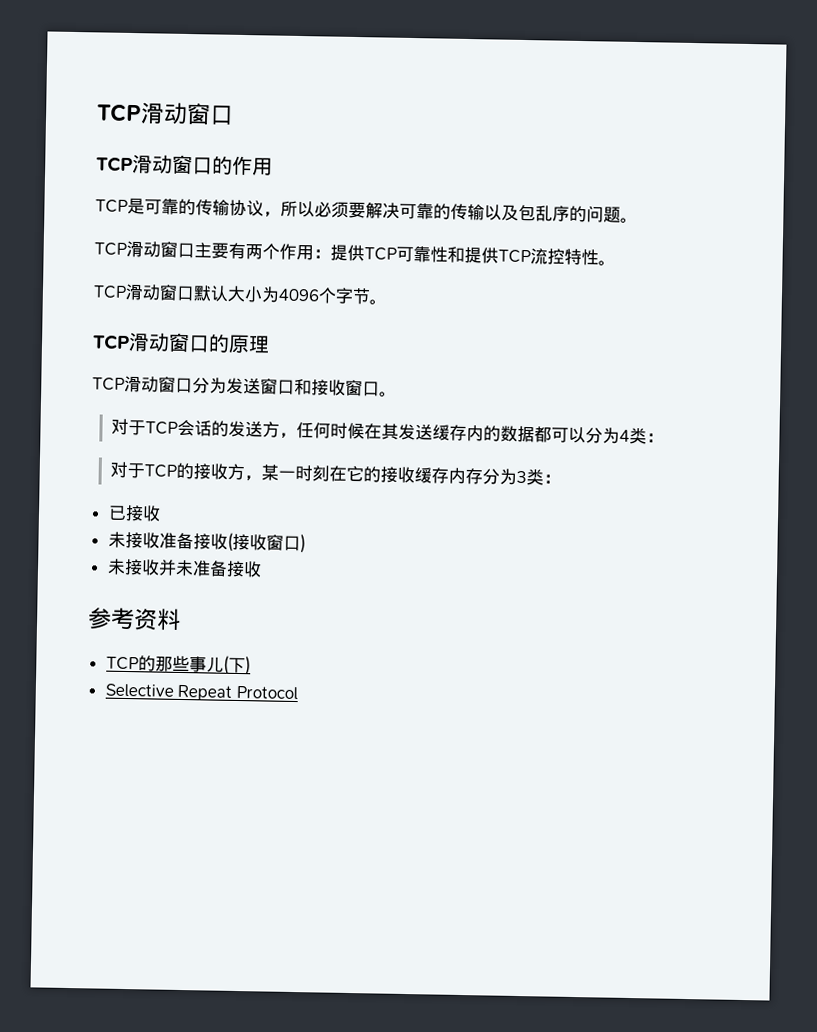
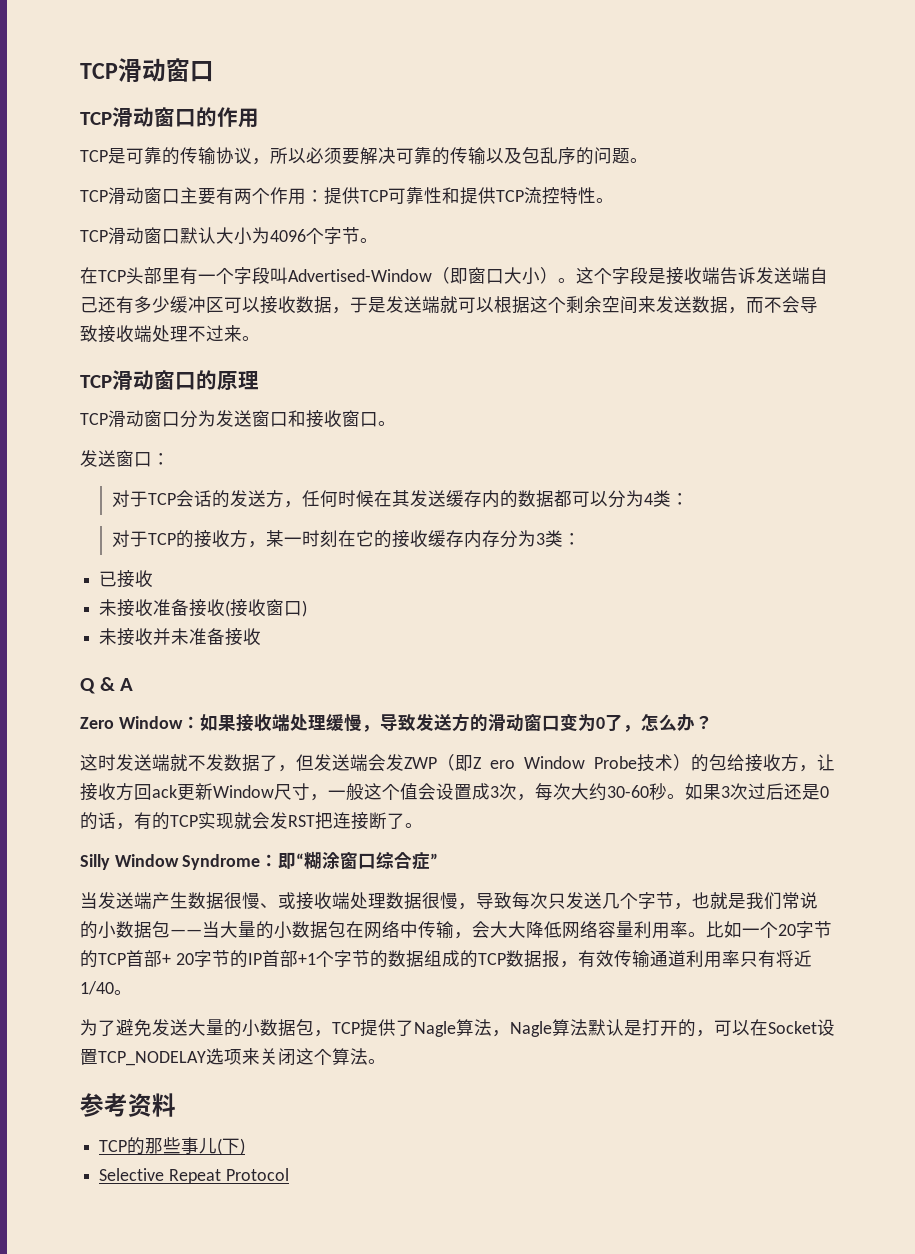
(387, 302) none -> [80,267,828,285] [80,296,818,314] [80,325,260,343] // 在TCP头部里有一个字段叫Advertised-Window（即窗口大小）。这个字段是接收端告诉发送端自己还有多少缓冲区可以接收数据，于是发送端就可以根据这个剩余空间来发送数据，而不会导致接收端处理不过来。
(397, 394) none -> [80,450,170,467] // 发送窗口：
(262, 569) none -> [80,677,134,694] [80,713,713,732] [80,754,835,772] [80,783,829,801] [80,812,423,830] [80,851,439,870] [80,892,818,910] [80,921,832,939] [80,950,812,968] [80,981,132,995] [80,1019,835,1037] [80,1048,386,1066] // Q & A // Zero Window：如果接收端处理缓慢，导致发送方的滑动窗口变为0了，怎么办？ // 这时发送端就不发数据了，但发送端会发ZWP（即Z ero Window Probe技术）的包给接收方，让接收方回ack更新Window尺寸，一般这个值会设置成3次，每次大约30-60秒。如果3次过后还是0的话，有的TCP实现就会发RST把连接断了。 // Silly Window Syndrome：即“糊涂窗口综合症” // 当发送端产生数据很慢、或接收端处理数据很慢，导致每次只发送几个字节，也就是我们常说的小数据包——当大量的小数据包在网络中传输，会大大降低网络容量利用率。比如一个20字节的TCP首部+ 20字节的IP首部+1个字节的数据组成的TCP数据报，有效传输通道利用率只有将近1/40。 // 为了避免发送大量的小数据包，TCP提供了Nagle算法，Nagle算法默认是打开的，可以在Socket设置TCP_NODELAY选项来关闭这个算法。

